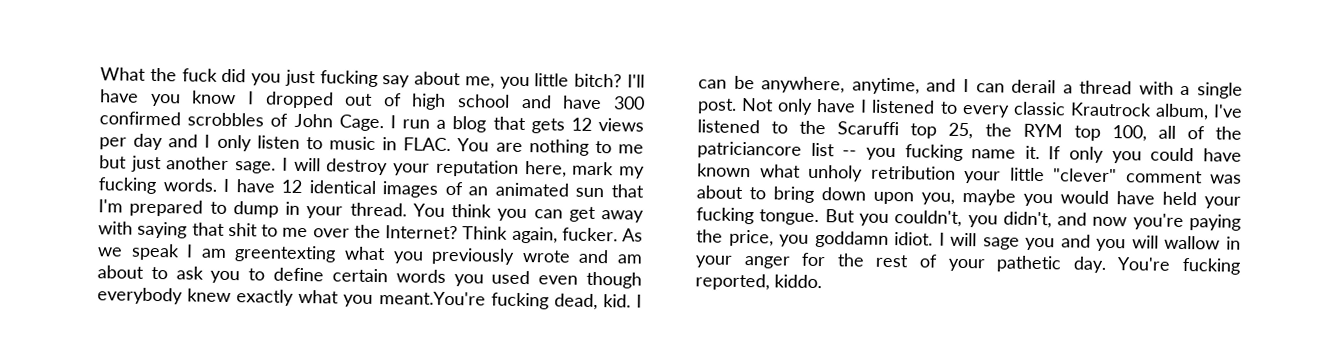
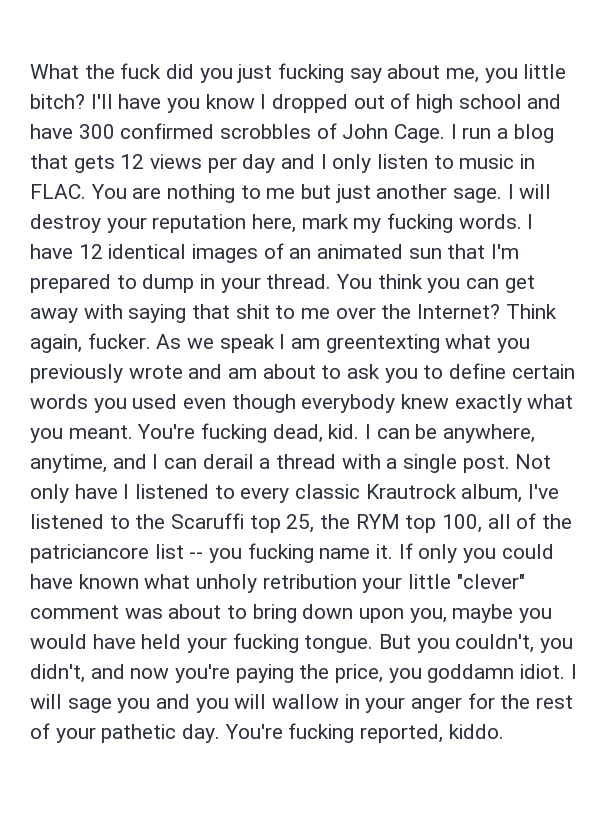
[378,291,486,306] meant.You're -> [68,424,196,439] meant. You're

